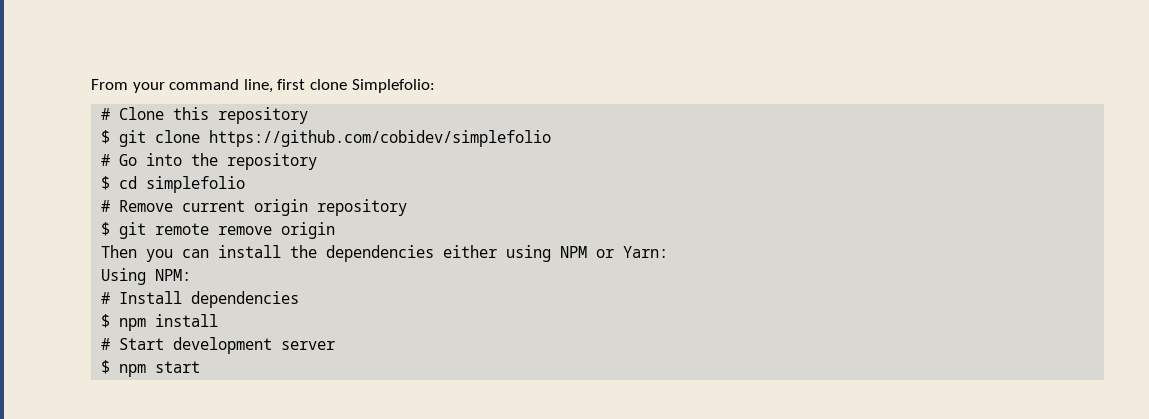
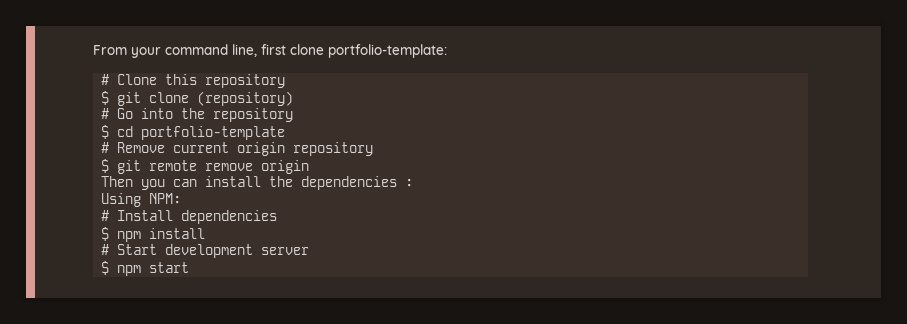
[351,79,435,93] Simplefolio: -> [328,44,447,58] portfolio-template:
[209,130,552,147] https://github.com/cobidev/simplefolio -> [197,91,294,106] (repository)
[146,176,246,193] simplefolio -> [141,126,286,140] portfolio-template
[443,245,669,262] either using NPM or Yarn: -> [405,179,414,187] :

